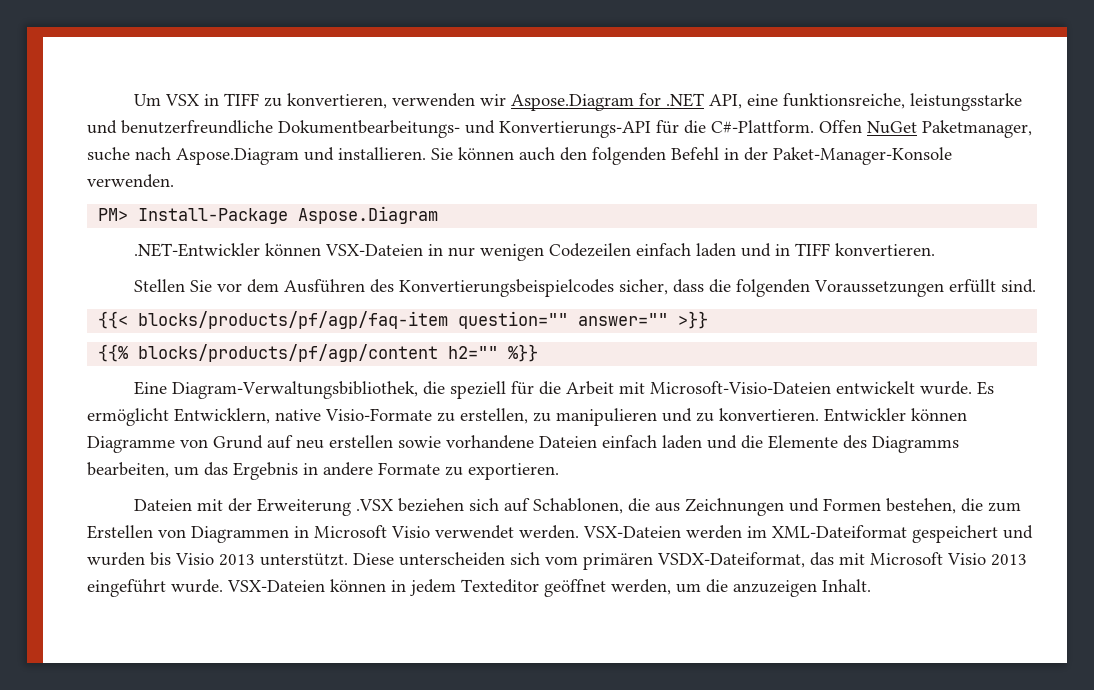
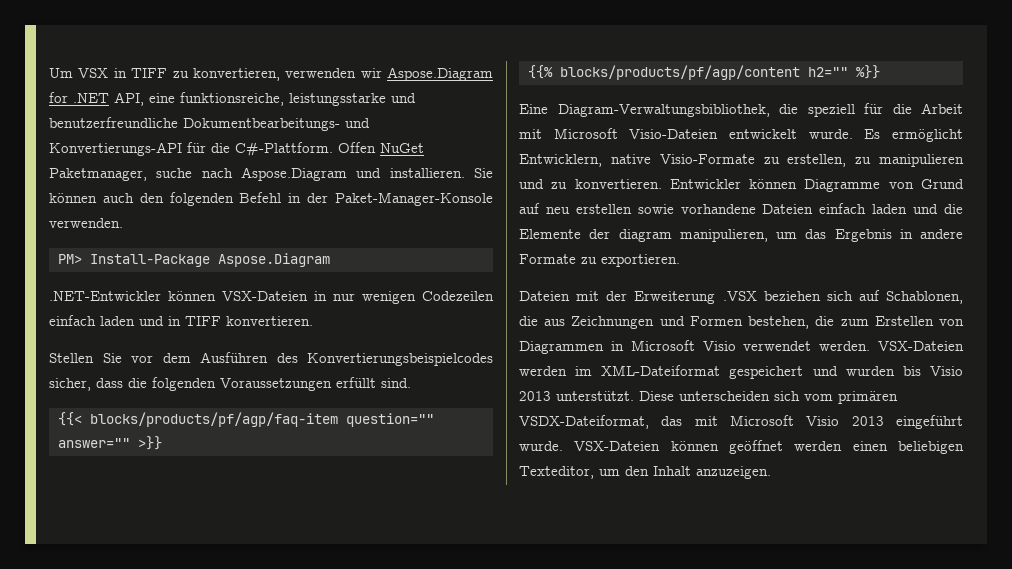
[649,381,831,394] Microsoft-Visio-Dateien -> [553,128,719,139] Microsoft Visio-Dateien
[843,435,959,453] [87,462,169,478] des Diagramms bearbeiten, -> [589,229,768,242] der diagram manipulieren,
[391,579,871,597] in jedem Texteditor geöffnet werden, um die anzuzeigen Inhalt. -> [729,440,964,454] [519,466,771,479] geöffnet werden einen beliebigen Texteditor, um den Inhalt anzuzeigen.

